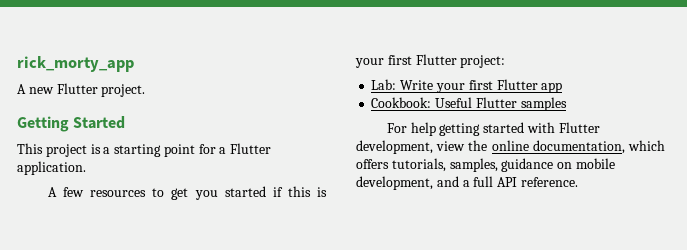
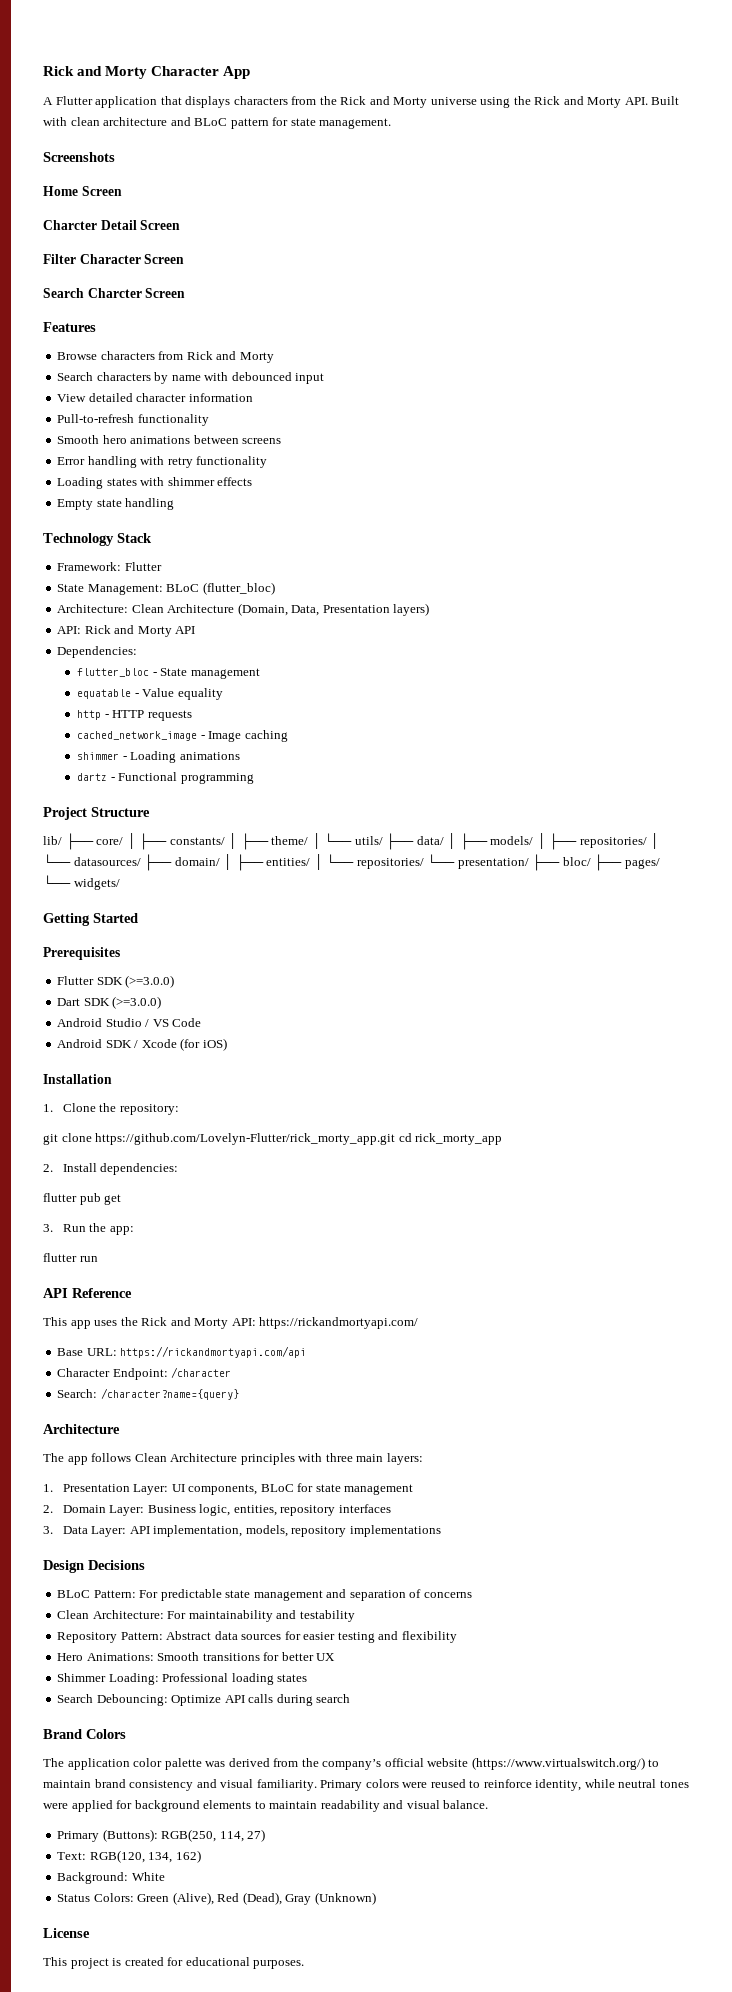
[17,56,134,72] [17,83,146,97] [17,116,126,132] [17,143,272,157] [17,161,86,175] [47,186,327,200] [355,54,506,68] [371,79,563,93] [371,97,567,111] [386,122,600,136] [356,140,665,154] [356,158,615,172] [356,176,578,190] rick_morty_app // A new Flutter project. // Getting Started // This project is a starting point for a Flutter application. // A few resources to get you started if this is your first Flutter project: // Lab: Write your first Flutter app // Cookbook: Useful Flutter samples // For help getting started with Flutter development, view the online documentation, which offers tutorials, samples, guidance on mobile development, and a full API reference. -> [43,66,251,79] [43,96,680,108] [43,117,392,129] [43,152,115,162] [43,186,122,196] [43,220,181,230] [43,254,185,264] [43,288,186,298] [43,322,96,332] [57,351,274,363] [57,372,325,384] [57,393,253,402] [57,414,209,426] [57,435,282,444] [57,456,268,468] [57,477,253,489] [57,498,175,510] [43,533,152,546] [57,562,162,571] [57,582,275,595] [57,603,430,616] [57,625,196,637] [57,646,138,658] [77,668,260,679] [77,688,223,700] [77,710,192,721] [77,730,288,742] [77,751,240,763] [77,772,254,784] [43,807,150,820] [43,833,660,850] [43,854,660,871] [43,875,120,890] [43,913,138,926] [43,947,120,960] [57,975,175,988] [57,996,162,1009] [57,1018,202,1027] [57,1038,227,1051] [43,1074,112,1084] [43,1103,179,1115] [43,1133,503,1145] [43,1163,179,1175] [43,1193,122,1205] [43,1223,134,1235] [43,1253,98,1262] [43,1288,132,1298] [43,1317,419,1329] [57,1346,307,1358] [57,1367,232,1380] [57,1388,239,1400] [43,1424,120,1434] [43,1453,423,1465] [43,1483,414,1495] [43,1504,391,1516] [43,1525,441,1537] [43,1560,145,1573] [57,1589,472,1601] [57,1610,355,1622] [57,1631,457,1643] [57,1652,336,1661] [57,1673,308,1685] [57,1694,351,1706] [43,1729,126,1739] [43,1757,660,1770] [43,1779,689,1791] [43,1800,489,1812] [57,1829,266,1842] [57,1850,201,1863] [57,1872,165,1884] [57,1892,376,1905] [43,1928,90,1938] [43,1957,305,1969] Rick and Morty Character App // A Flutter application that displays characters from the Rick and Morty universe using the Rick and Morty API. Built with clean architecture and BLoC pattern for state management. // Screenshots // Home Screen // Charcter Detail Screen // Filter Character Screen // Search Charcter Screen // Features // Browse characters from Rick and Morty // Search characters by name with debounced input // View detailed character information // Pull-to-refresh functionality // Smooth hero animations between screens // Error handling with retry functionality // Loading states with shimmer effects // Empty state handling // Technology Stack // Framework: Flutter // State Management: BLoC (flutter_bloc) // Architecture: Clean Architecture (Domain, Data, Presentation layers) // API: Rick and Morty API // Dependencies: // flutter_bloc - State management // equatable - Value equality // http - HTTP requests // cached_network_image - Image caching // shimmer - Loading animations // dartz - Functional programming // Project Structure // lib/ ├── core/ │ ├── constants/ │ ├── theme/ │ └── utils/ ├── data/ │ ├── models/ │ ├── repositories/ │ └── datasources/ ├── domain/ │ ├── entities/ │ └── repositories/ └── presentation/ ├── bloc/ ├── pages/ └── widgets/ // Getting Started // Prerequisites // Flutter SDK (>=3.0.0) // Dart SDK (>=3.0.0) // Android Studio / VS Code // Android SDK / Xcode (for iOS) // Installation // 1. Clone the repository: // git clone https://github.com/Lovelyn-Flutter/rick_morty_app.git cd rick_morty_app // 2. Install dependencies: // flutter pub get // 3. Run the app: // flutter run // API Reference // This app uses the Rick and Morty API: https://rickandmortyapi.com/ // Base URL: https://rickandmortyapi.com/api // Character Endpoint: /character // Search: /character?name={query} // Architecture // The app follows Clean Architecture principles with three main layers: // 1. Presentation Layer: UI components, BLoC for state management // 2. Domain Layer: Business logic, entities, repository interfaces // 3. Data Layer: API implementation, models, repository implementations // Design Decisions // BLoC Pattern: For predictable state management and separation of concerns // Clean Architecture: For maintainability and testability // Repository Pattern: Abstract data sources for easier testing and flexibility // Hero Animations: Smooth transitions for better UX // Shimmer Loading: Professional loading states // Search Debouncing: Optimize API calls during search // Brand Colors // The application color palette was derived from the company’s official website (https://www.virtualswitch.org/) to maintain brand consistency and visual familiarity. Primary colors were reused to reinforce identity, while neutral tones were applied for background elements to maintain readability and visual balance. // Primary (Buttons): RGB(250, 114, 27) // Text: RGB(120, 134, 162) // Background: White // Status Colors: Green (Alive), Red (Dead), Gray (Unknown) // License // This project is created for educational purposes.

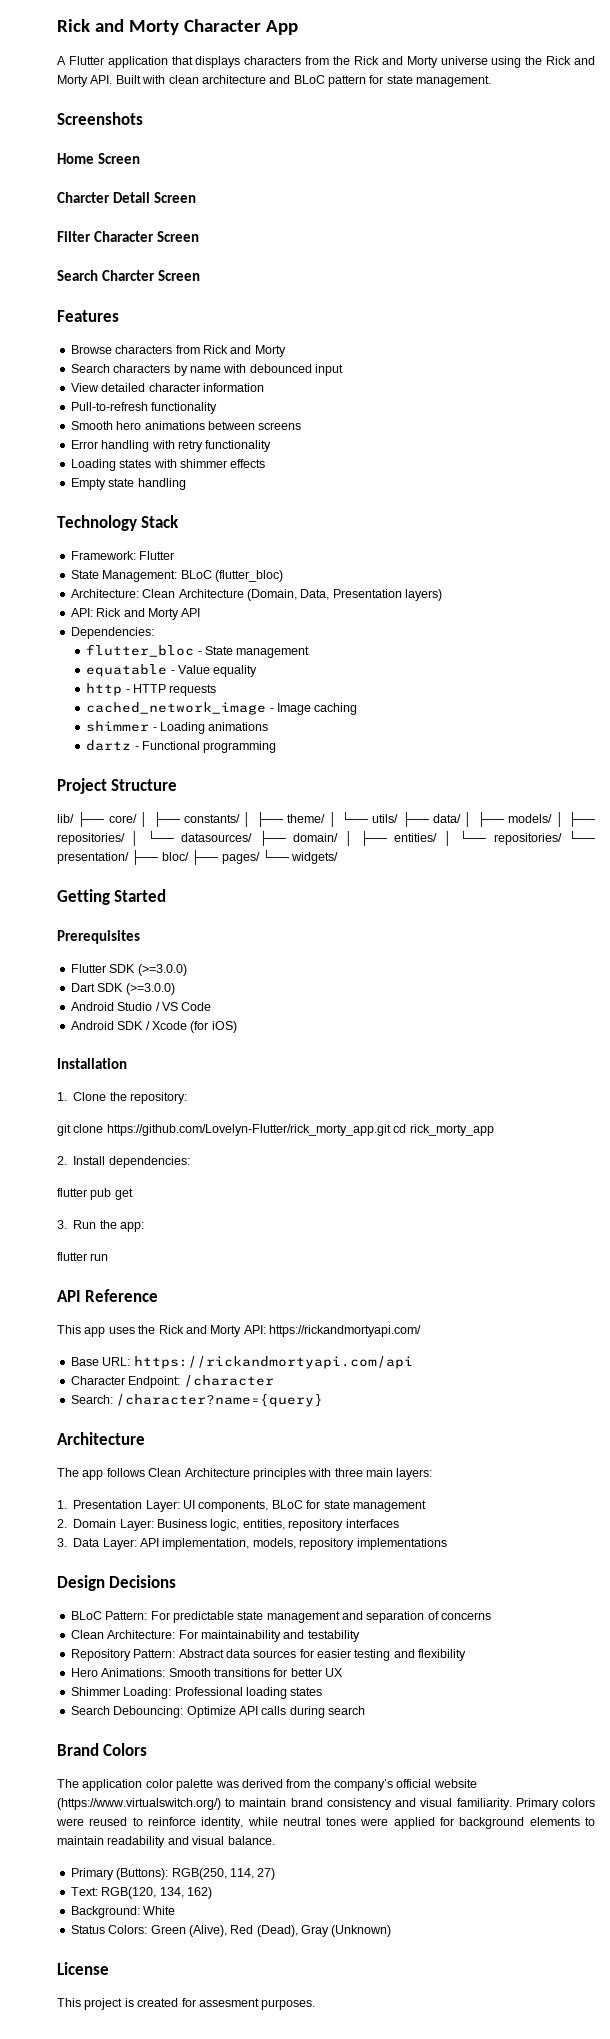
[185,1957,250,1966] educational -> [198,1998,259,2007] assesment

